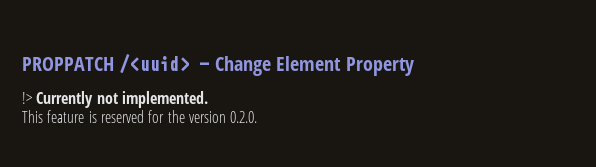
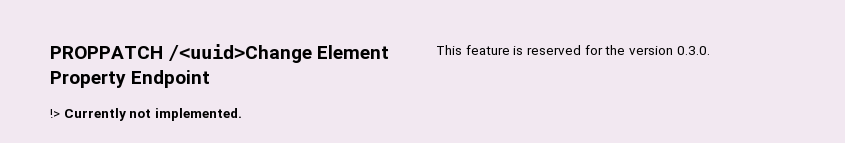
[119,54,271,76] /<uuid> - Change -> [168,44,313,63] /<uuid>Change
(414, 66) none -> [131,70,211,88] Endpoint
[230,111,258,123] 0.2.0. -> [676,46,710,55] 0.3.0.

